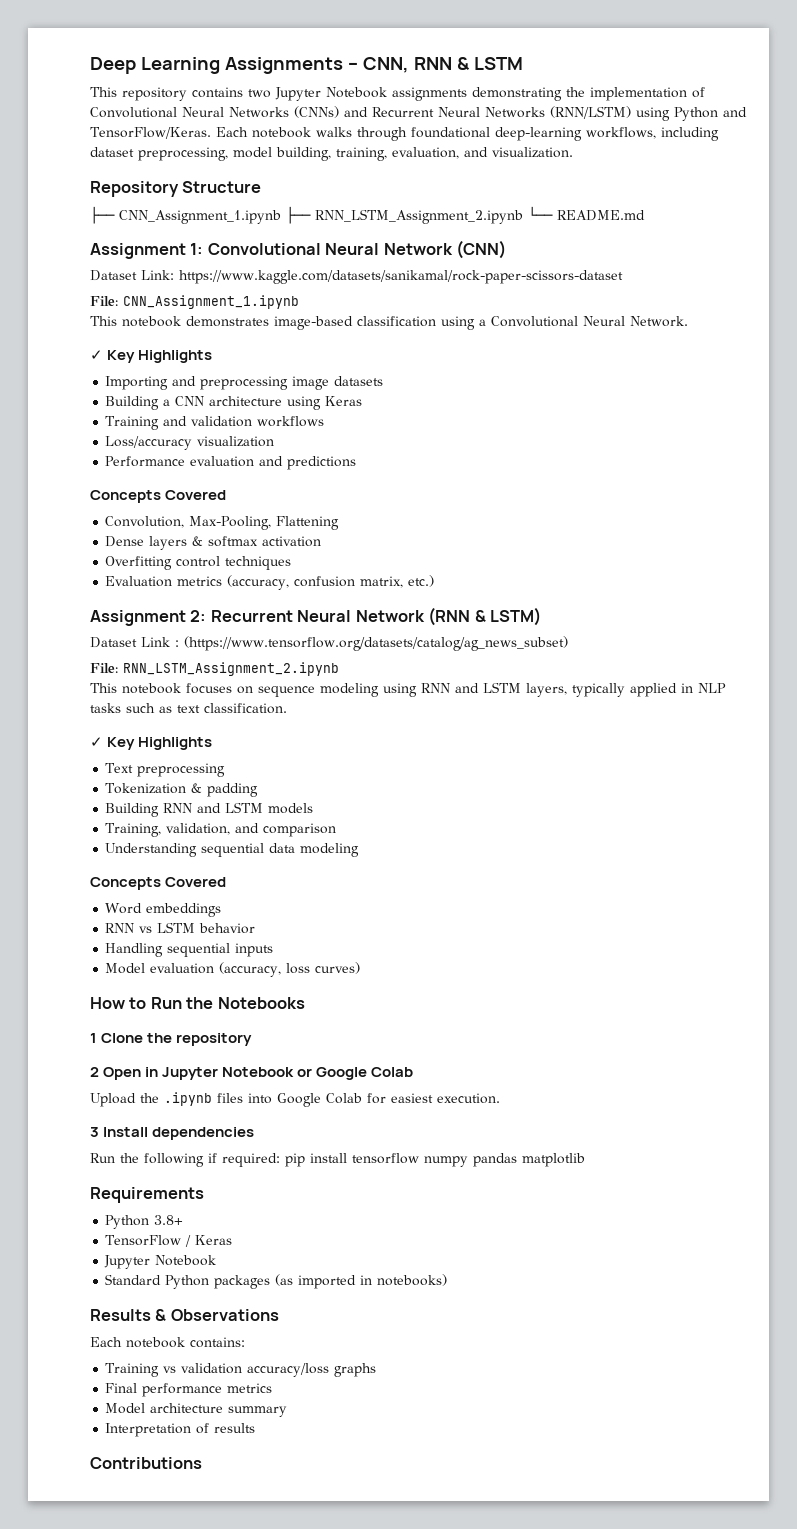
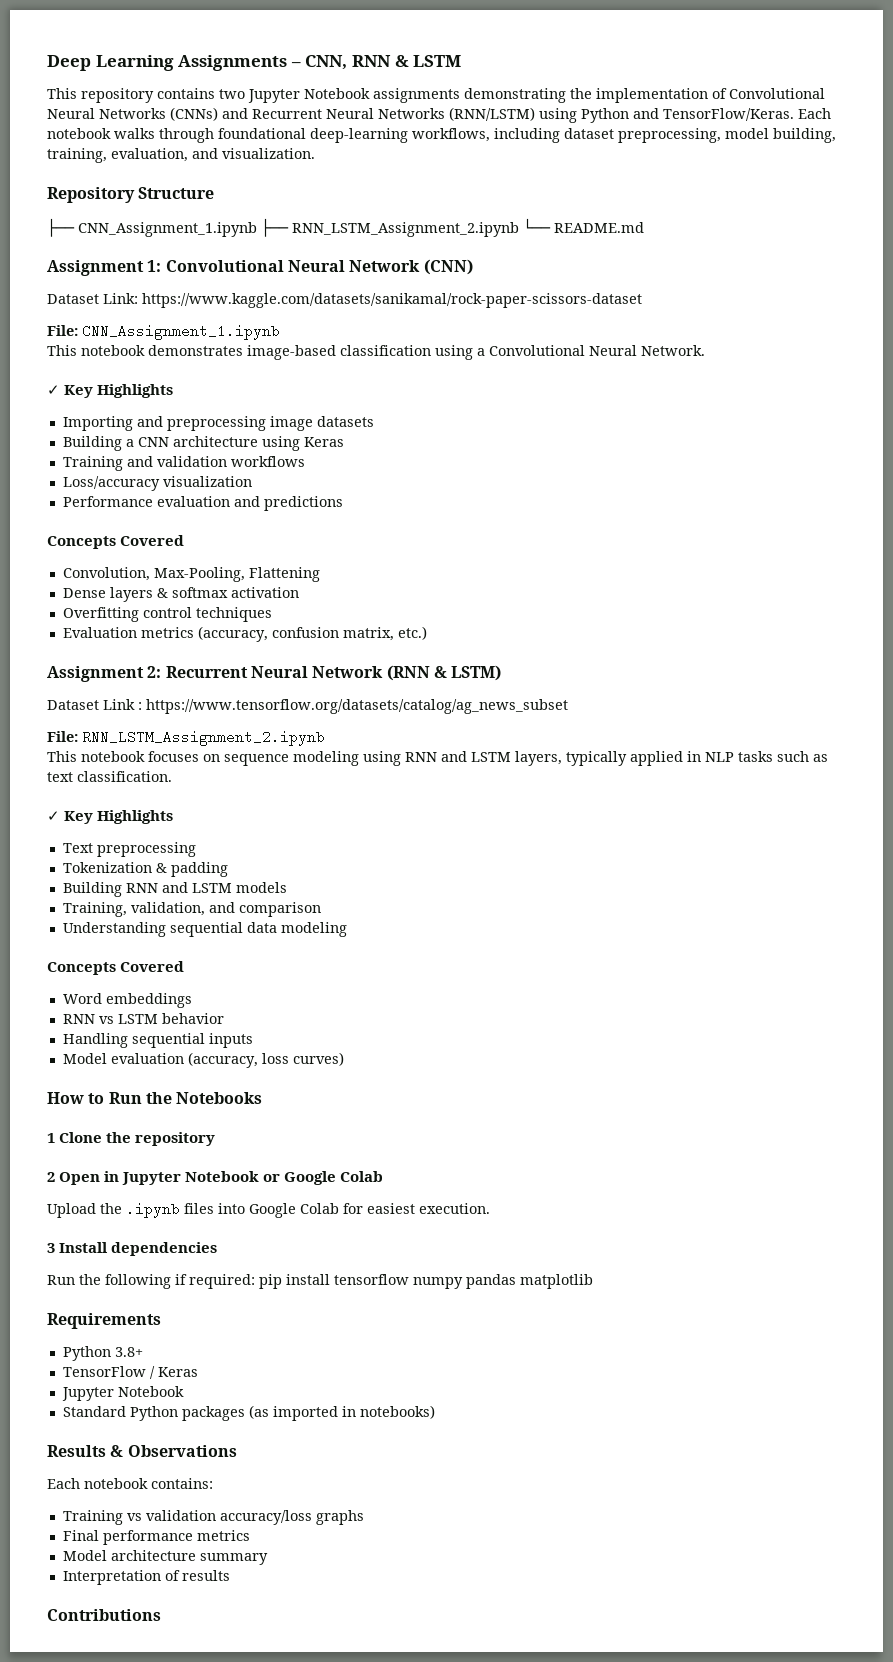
[184,636,568,651] (https://www.tensorflow.org/datasets/catalog/ag_news_subset) -> [146,699,568,714] https://www.tensorflow.org/datasets/catalog/ag_news_subset

